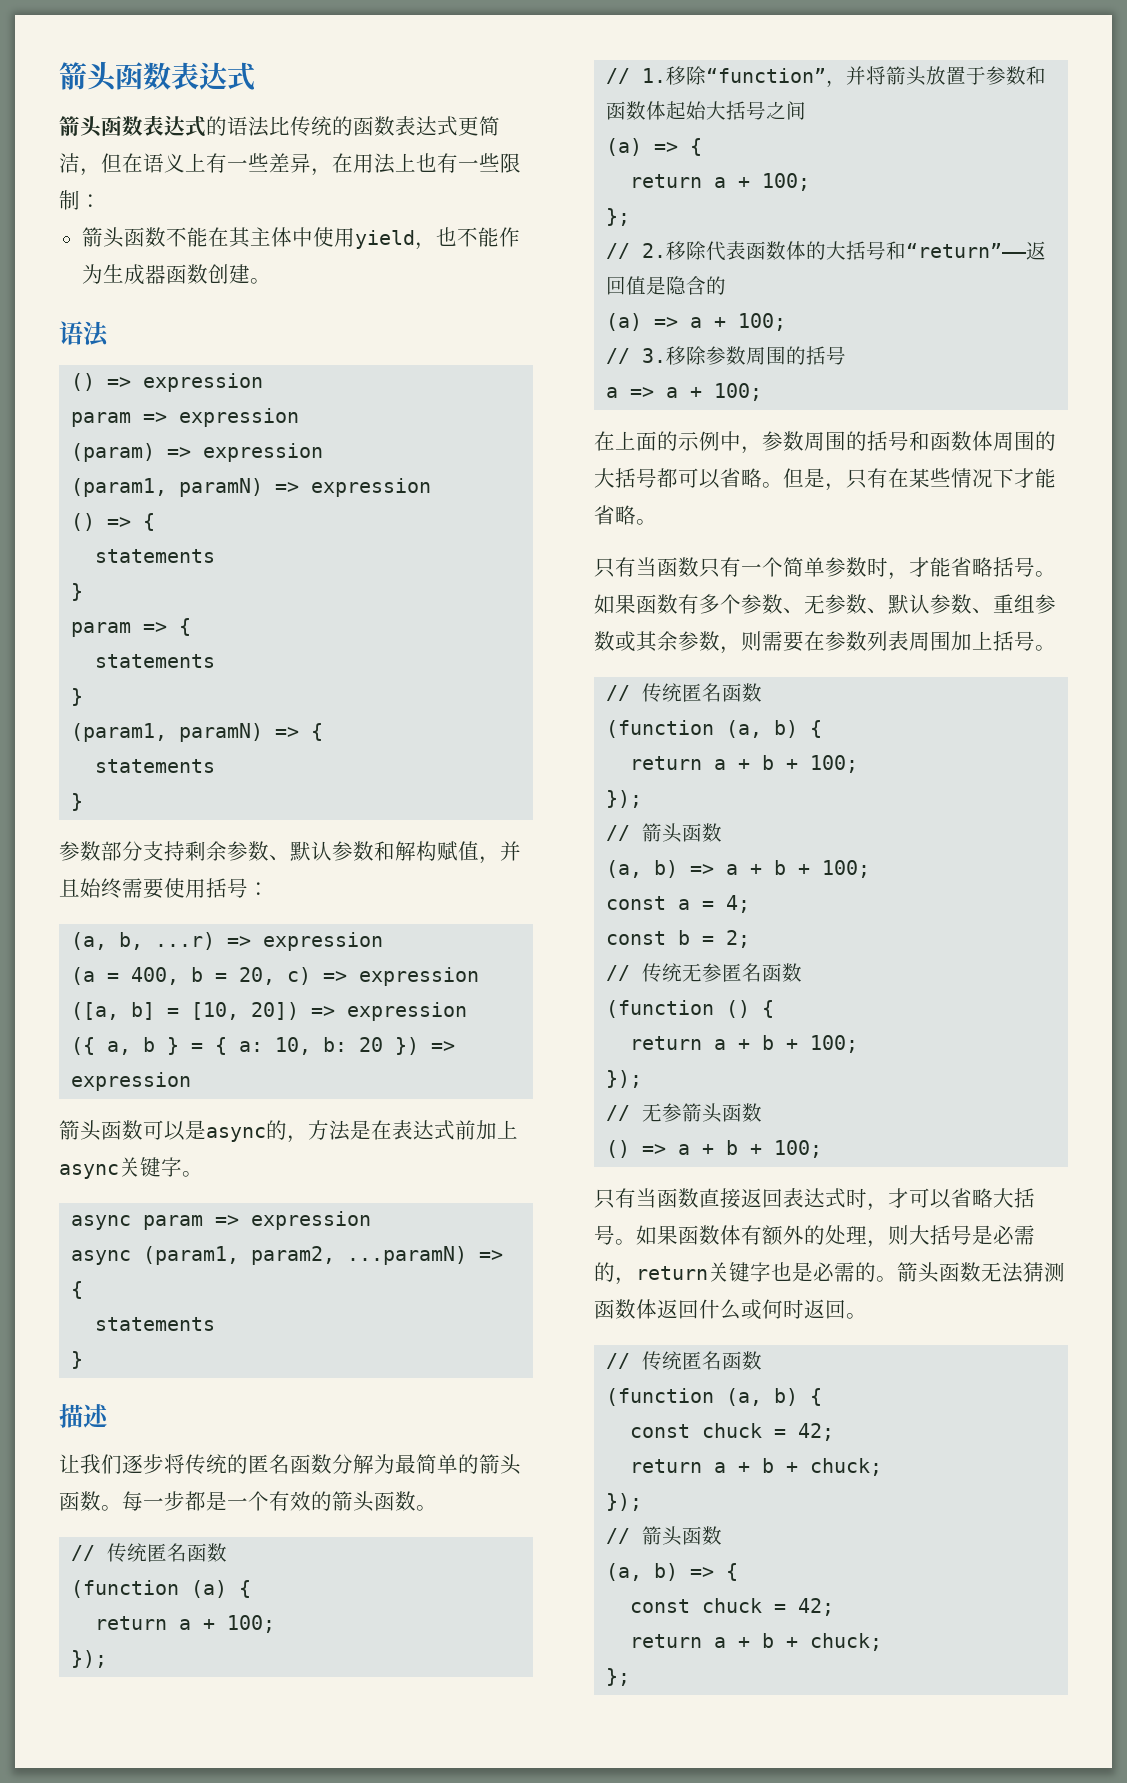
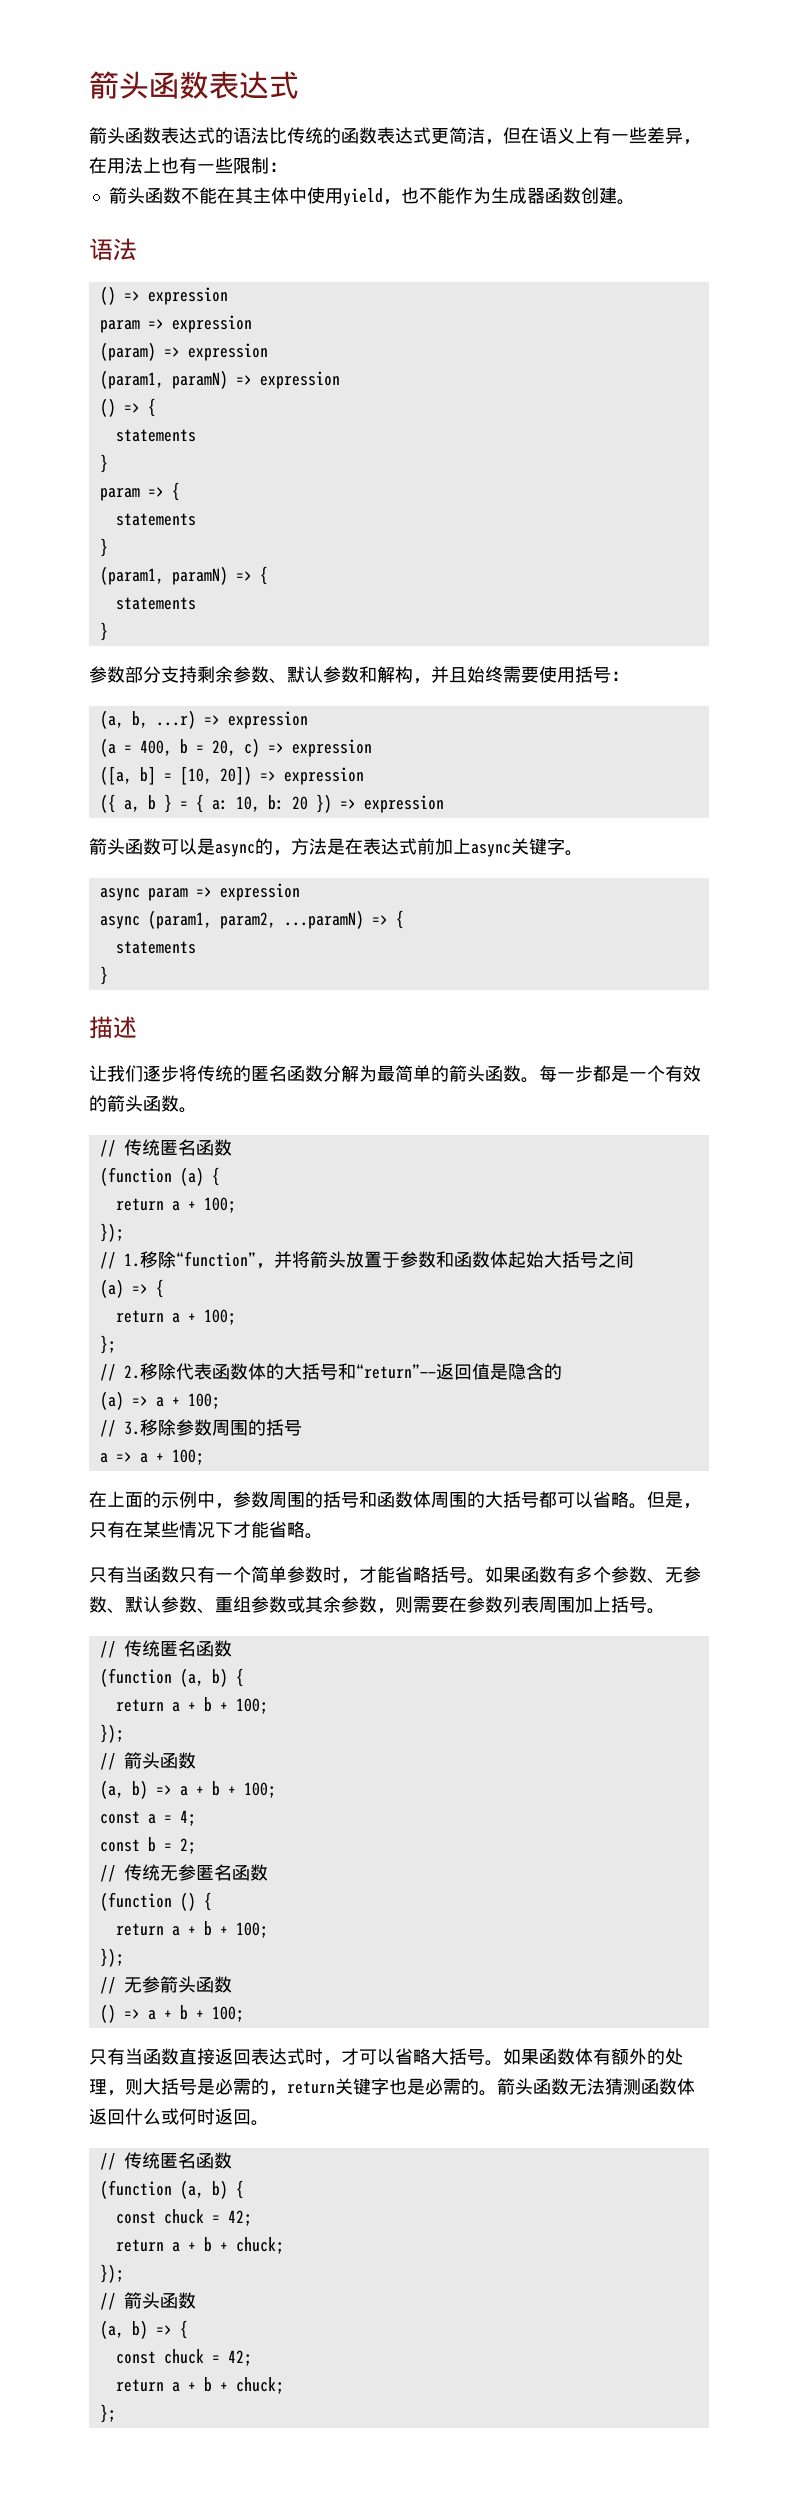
[437,841,479,861] 赋值 -> (413, 674) none

